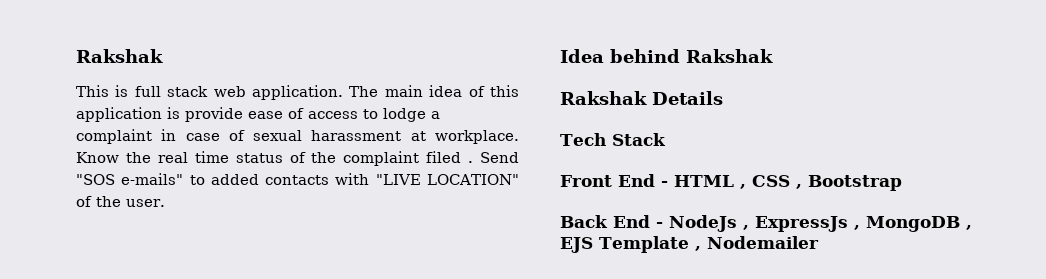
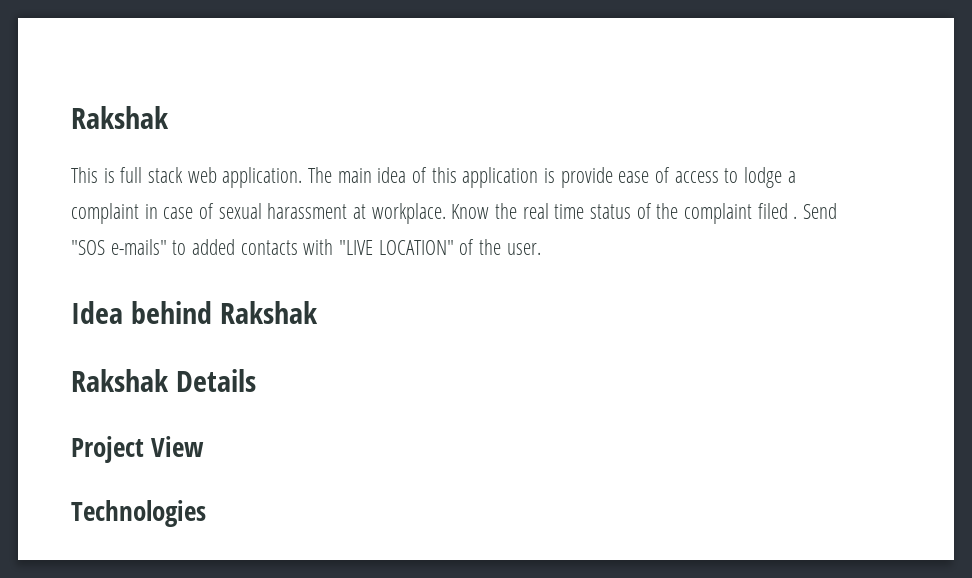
[560,133,666,146] [560,174,902,191] [560,215,972,232] [560,236,819,253] Tech Stack // Front End - HTML , CSS , Bootstrap // Back End - NodeJs , ExpressJs , MongoDB , EJS Template , Nodemailer -> [71,436,205,463] [71,500,206,527] Project View // Technologies

